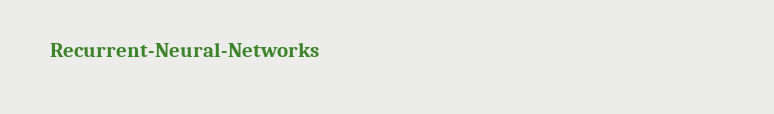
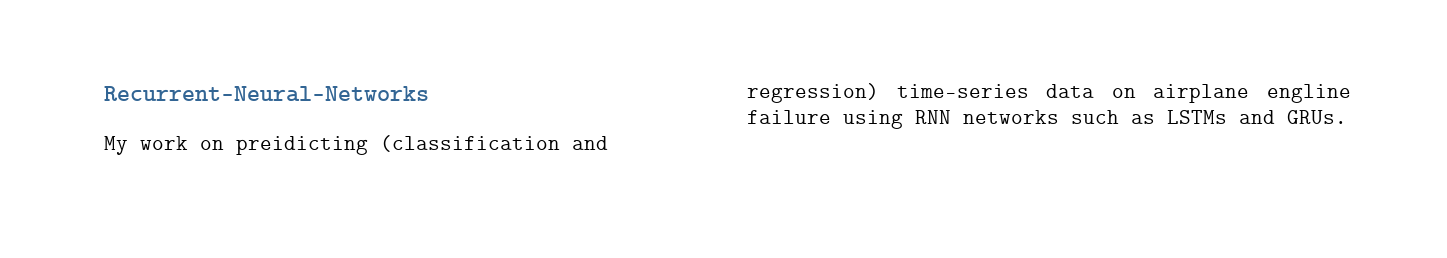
(319, 49) none -> [104,135,608,155] [747,83,1351,103] [747,110,1347,129] // My work on preidicting (classification and regression) time-series data on airplane engline failure using RNN networks such as LSTMs and GRUs.

